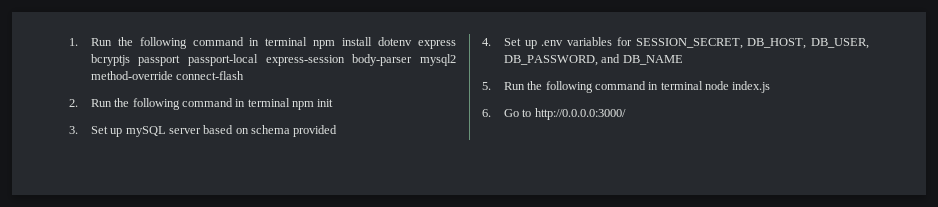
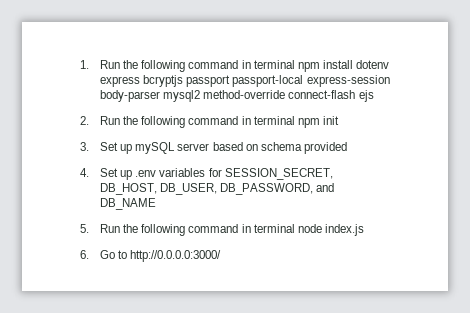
(245, 75) none -> [358,90,374,102] ejs

